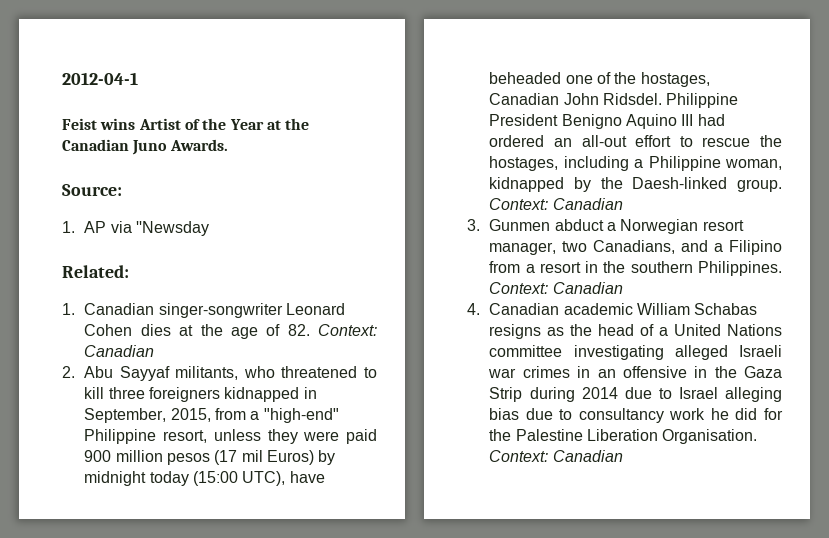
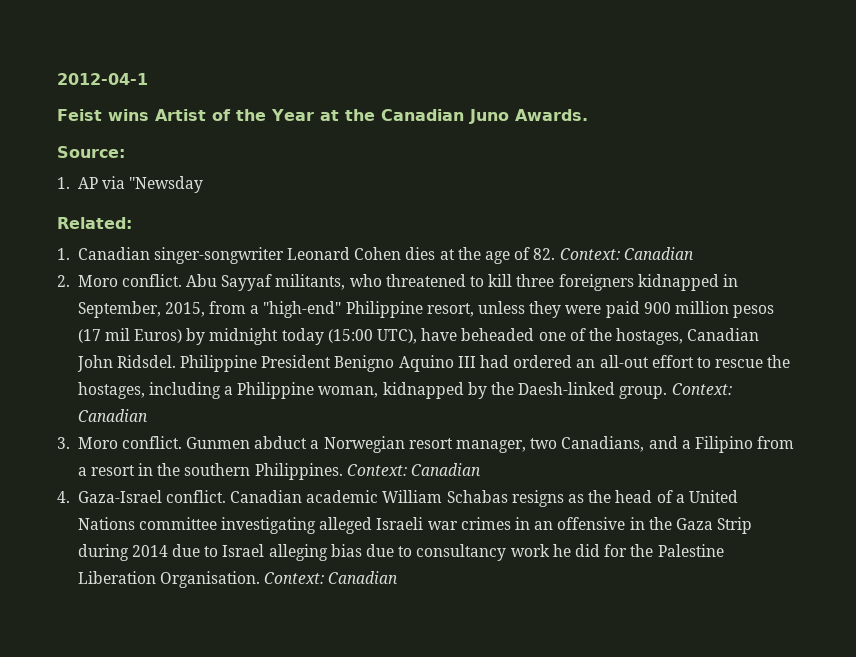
(75, 372) none -> [77,274,182,287] Moro conflict.
(480, 225) none -> [77,436,182,449] Moro conflict.
(480, 309) none -> [77,490,226,503] Gaza-Israel conflict.

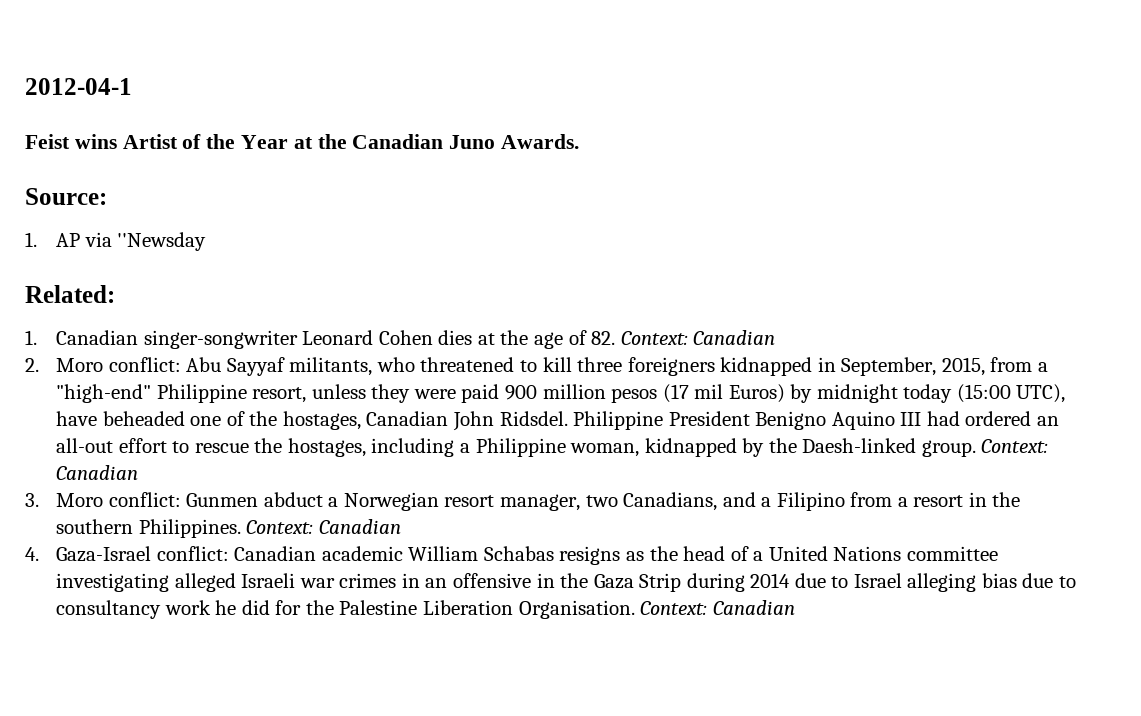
[121,274,182,287] conflict. -> [108,357,181,372] conflict:
[121,436,182,449] conflict. -> [108,492,181,507] conflict:
[165,490,226,503] conflict. -> [156,546,229,561] conflict:

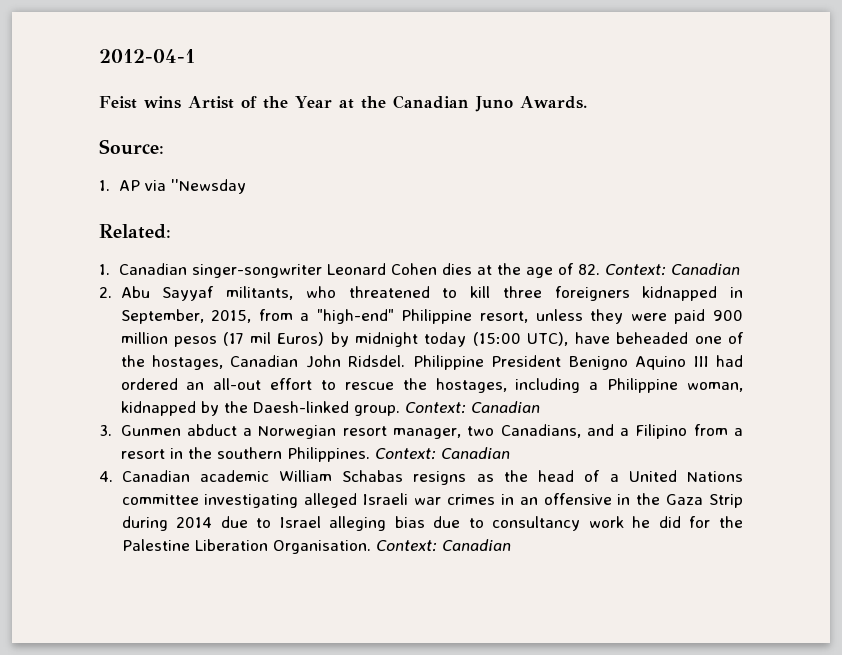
[56,357,181,372] Moro conflict: -> (112, 292) none
[56,492,181,507] Moro conflict: -> (112, 430) none
[56,546,229,562] Gaza-Israel conflict: -> (113, 476) none

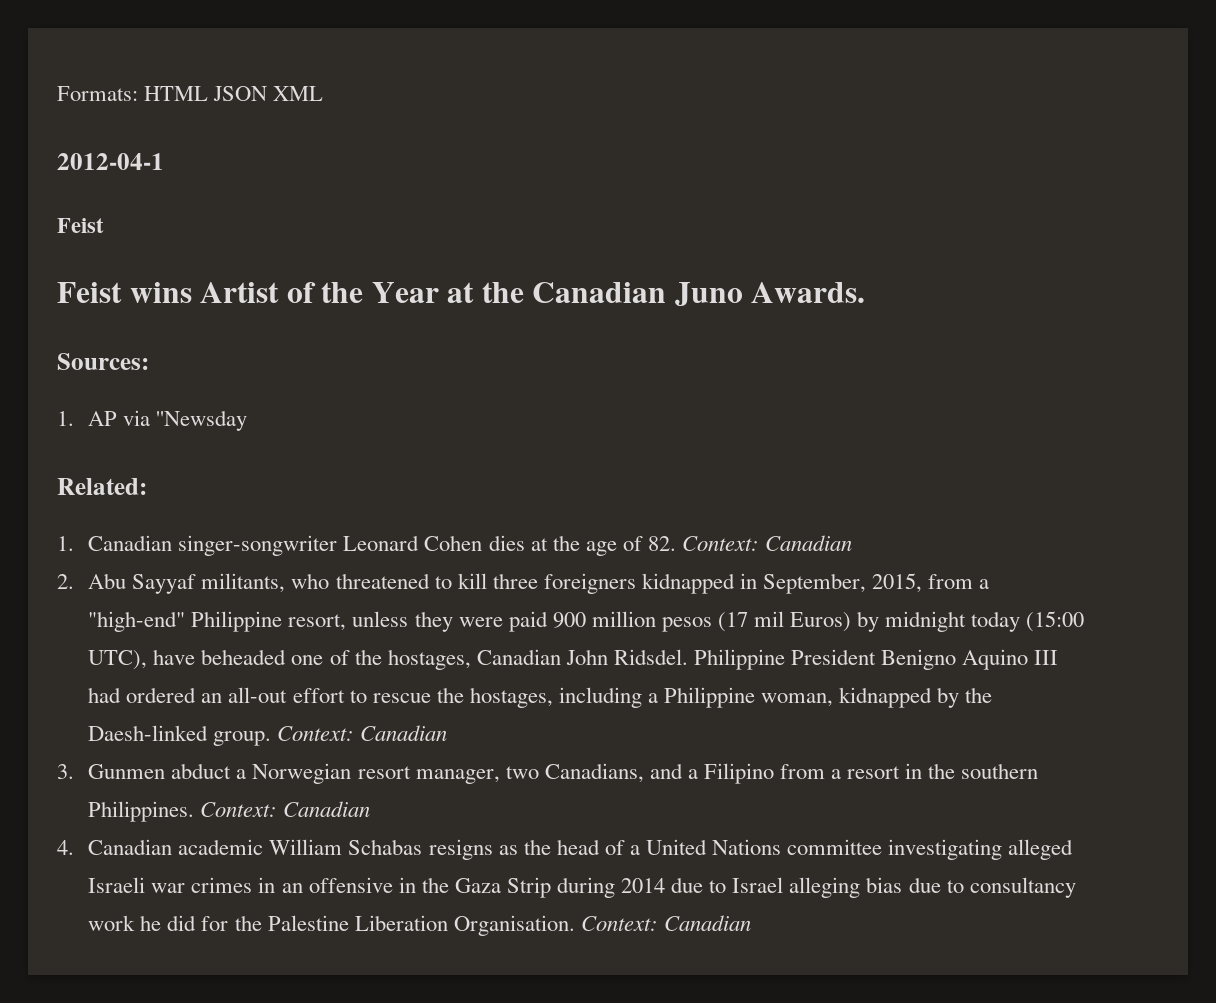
(99, 56) none -> [57,86,324,101] Formats: HTML JSON XML //
(137, 102) none -> [57,282,122,303] // Feist
[99,139,164,155] Source: -> [57,353,149,370] Sources:

